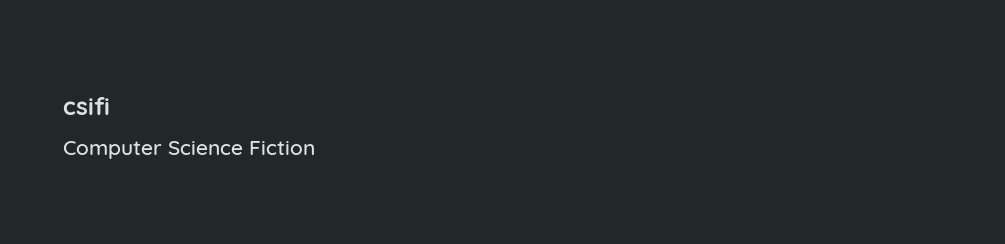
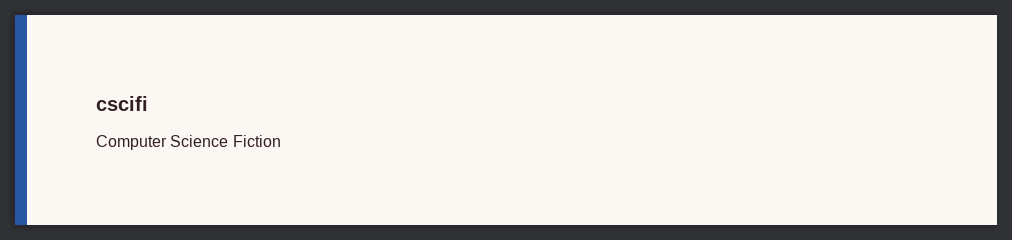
[63,97,110,115] csifi -> [96,96,148,111] cscifi

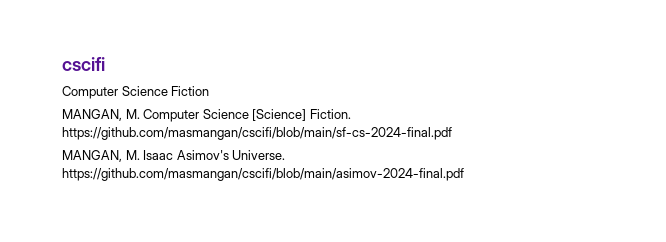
(281, 141) none -> [62,109,351,122] [62,127,452,140] [62,150,286,162] [62,168,464,181] // MANGAN, M. Computer Science [Science] Fiction. https://github.com/masmangan/cscifi/blob/main/sf-cs-2024-final.pdf // MANGAN, M. Isaac Asimov's Universe. https://github.com/masmangan/cscifi/blob/main/asimov-2024-final.pdf

